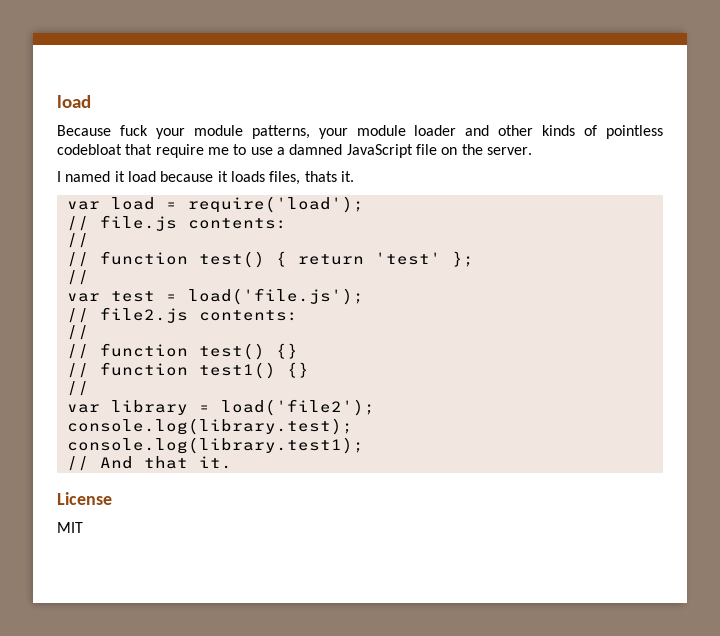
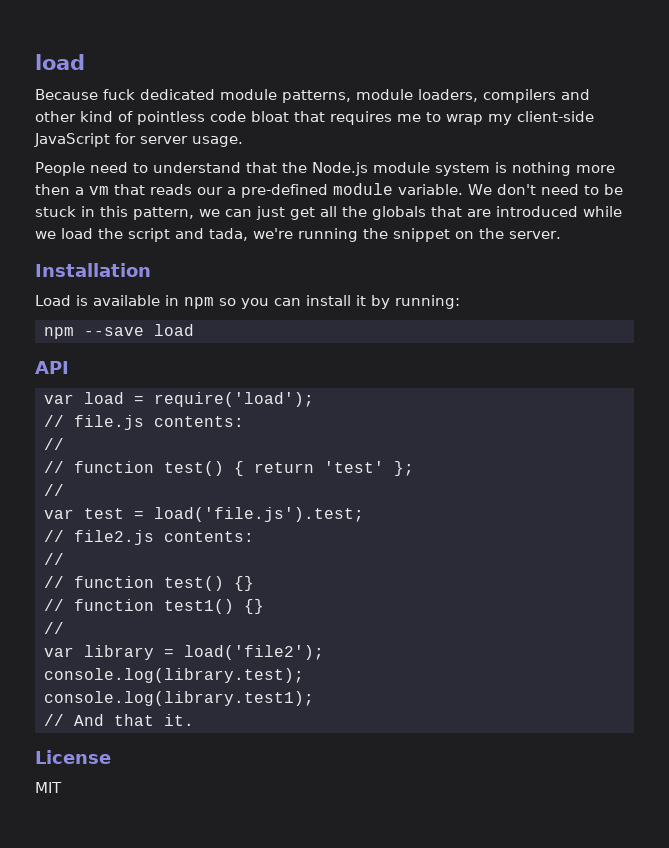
[155,128,185,139] your -> [140,89,215,100] dedicated
[318,125,457,139] your module loader -> [356,89,556,103] module loaders, compilers
[542,125,576,136] kinds -> [80,111,113,122] kind
[57,144,532,158] [57,171,354,185] codebloat that require me to use a damned JavaScript file on the server. // I named it load because it loads files, thats it. -> [210,111,594,125] [34,133,243,147] [35,162,615,176] [35,183,623,198] [35,206,622,220] [35,228,561,242] [35,263,151,277] [35,295,460,309] [43,324,194,339] [35,361,69,374] code bloat that requires me to wrap my client-side JavaScript for server usage. // People need to understand that the Node.js module system is nothing more then a vm that reads our a pre-defined module variable. We don't need to be stuck in this pattern, we can just get all the globals that are introduced while we load the script and tada, we're running the snippet on the server. // Installation // Load is available in npm so you can install it by running: // npm --save load // API
[187,288,364,305] load('file.js'); -> [153,507,364,522] load('file.js').test;

